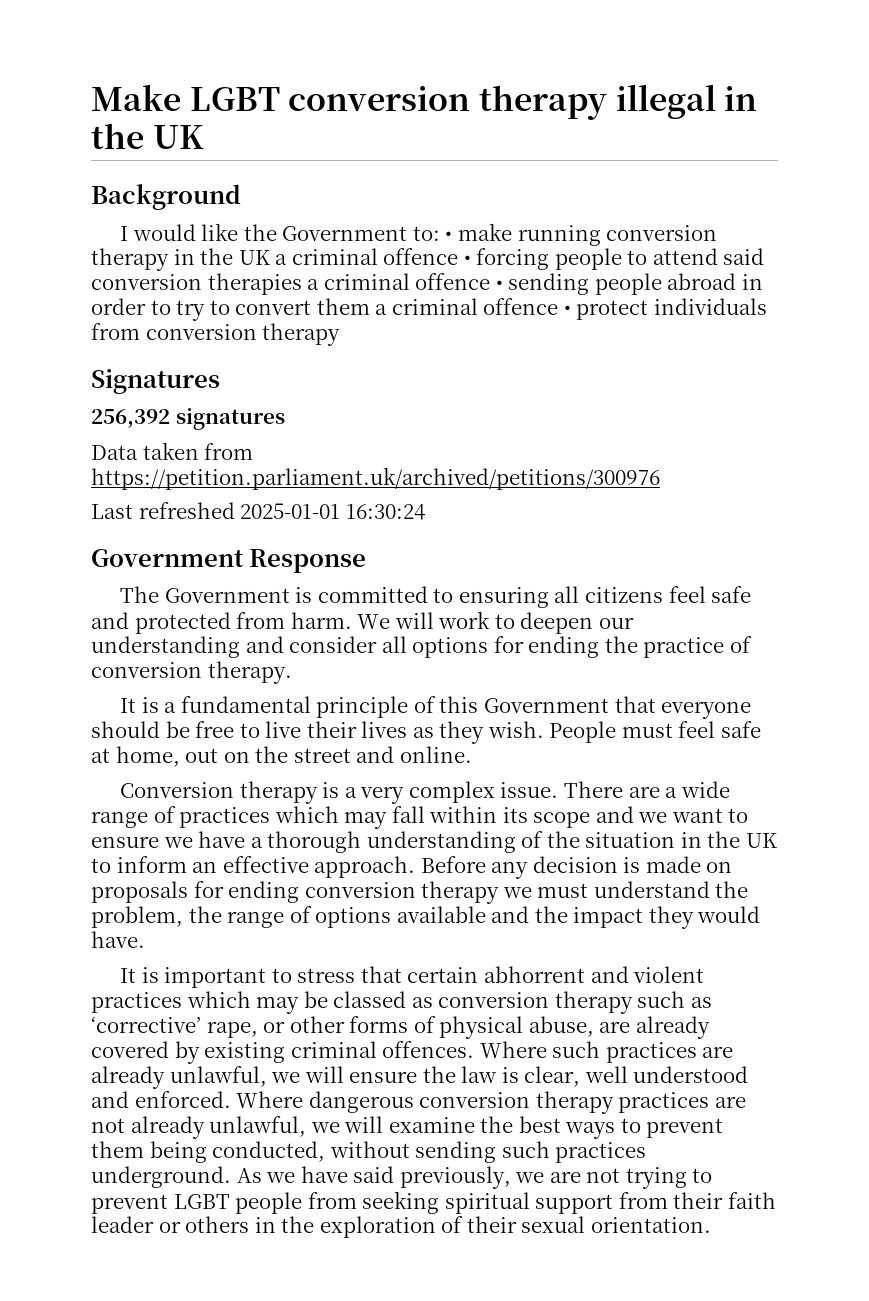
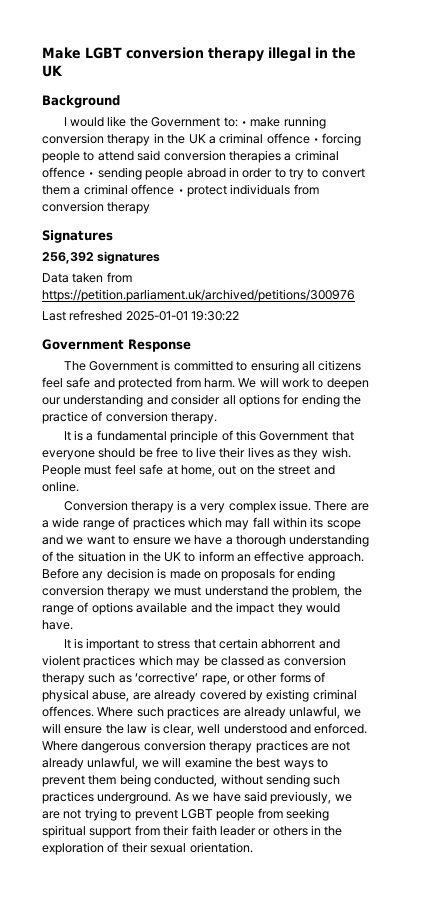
[345,504,425,520] 16:30:24 -> [191,311,240,321] 19:30:22

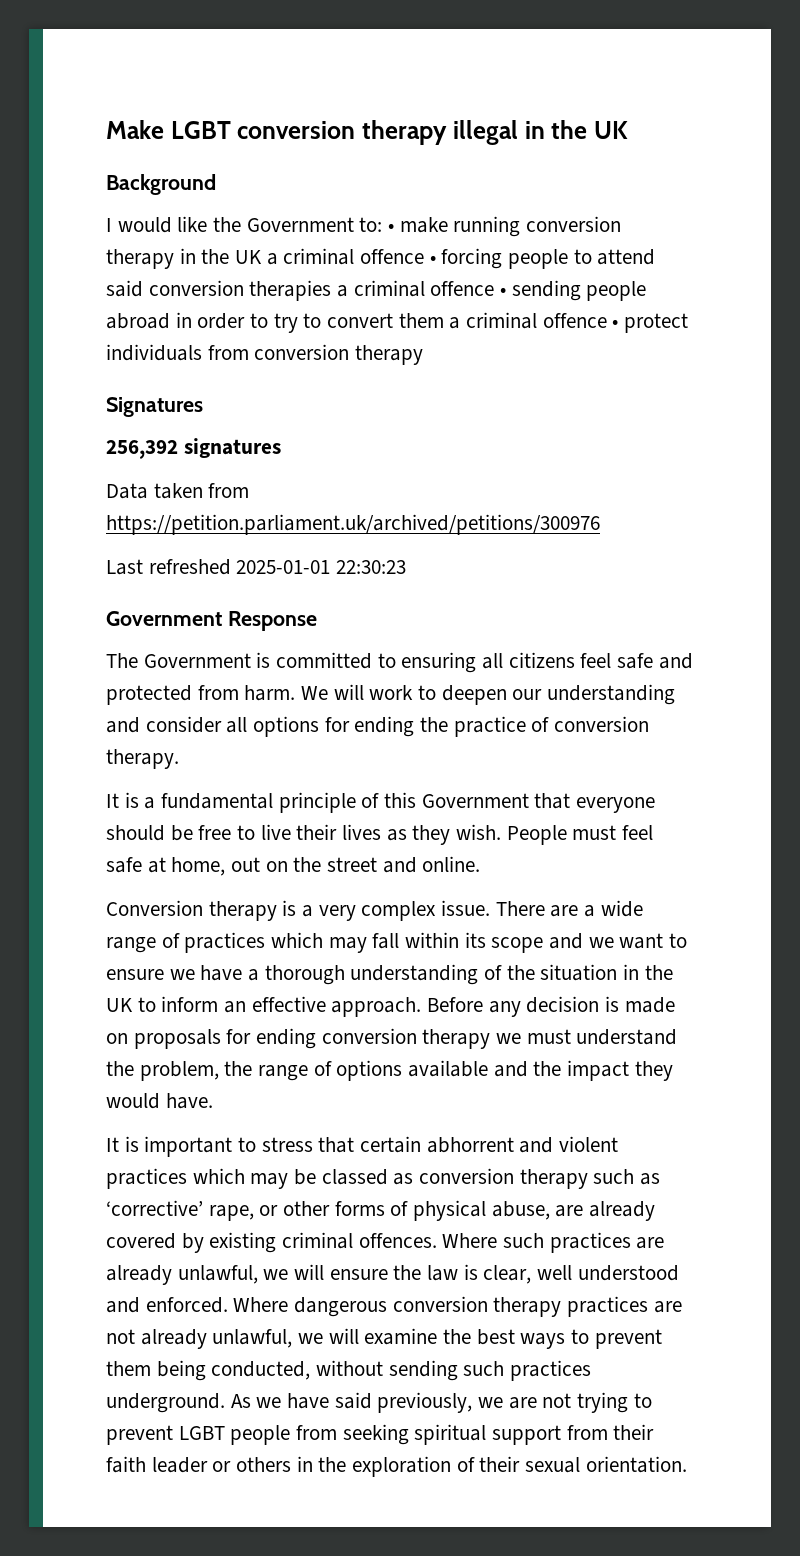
[191,311,240,321] 19:30:22 -> [336,560,407,574] 22:30:23

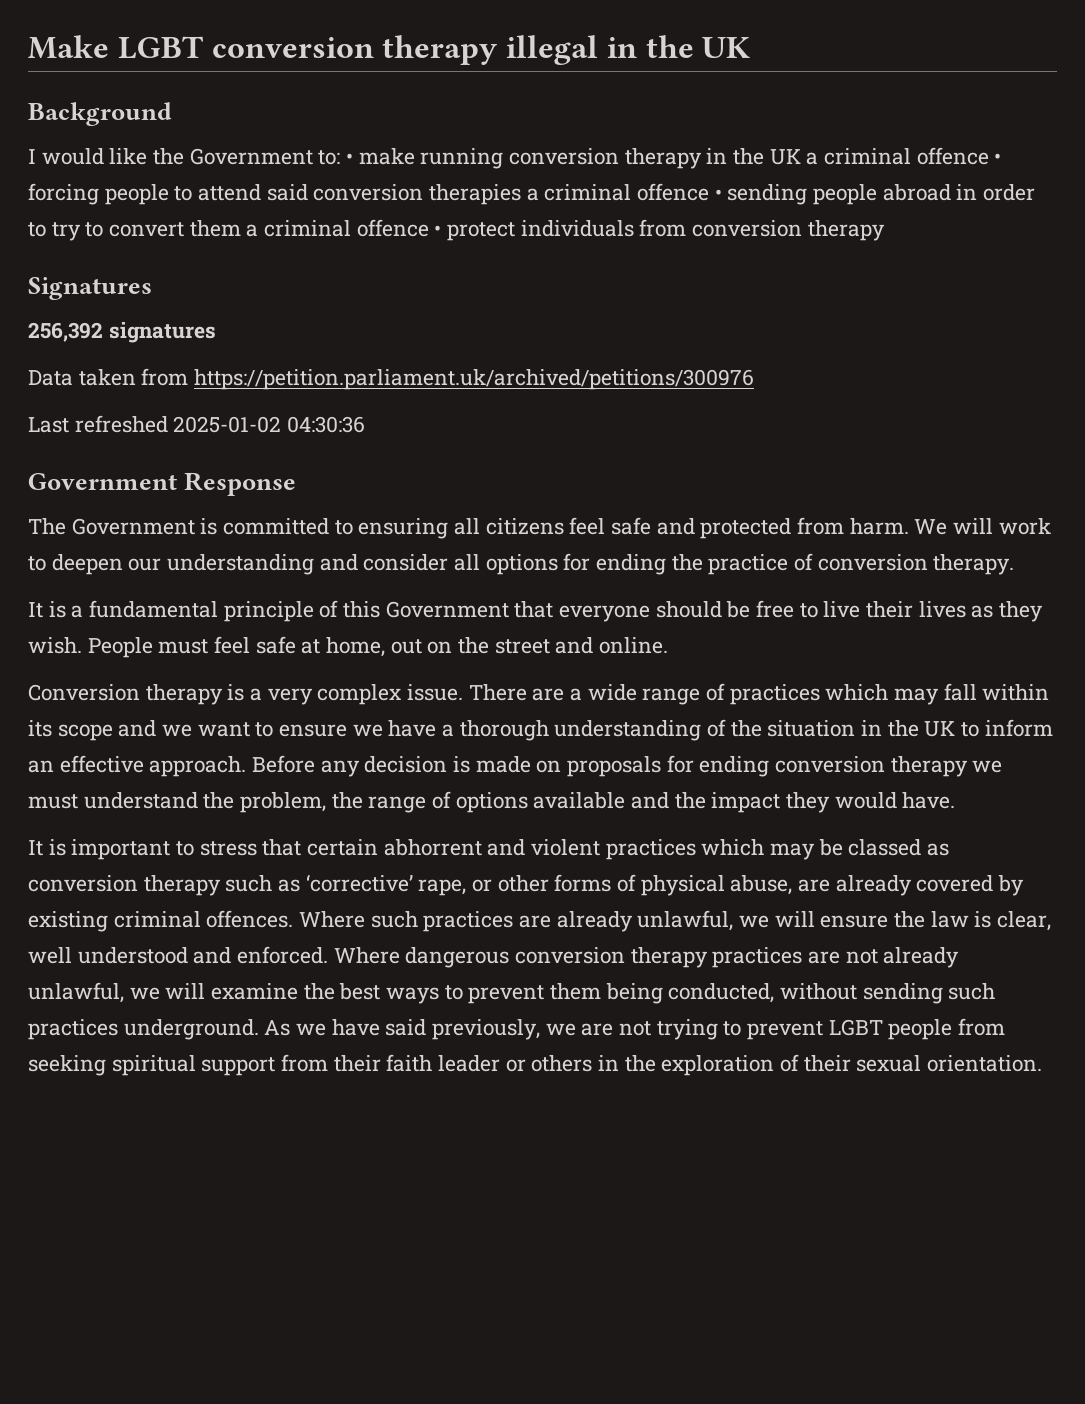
[236,560,407,574] 2025-01-01 22:30:23 -> [173,416,366,433] 2025-01-02 04:30:36

